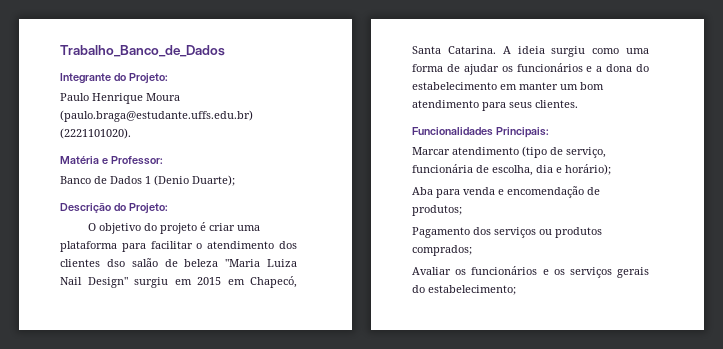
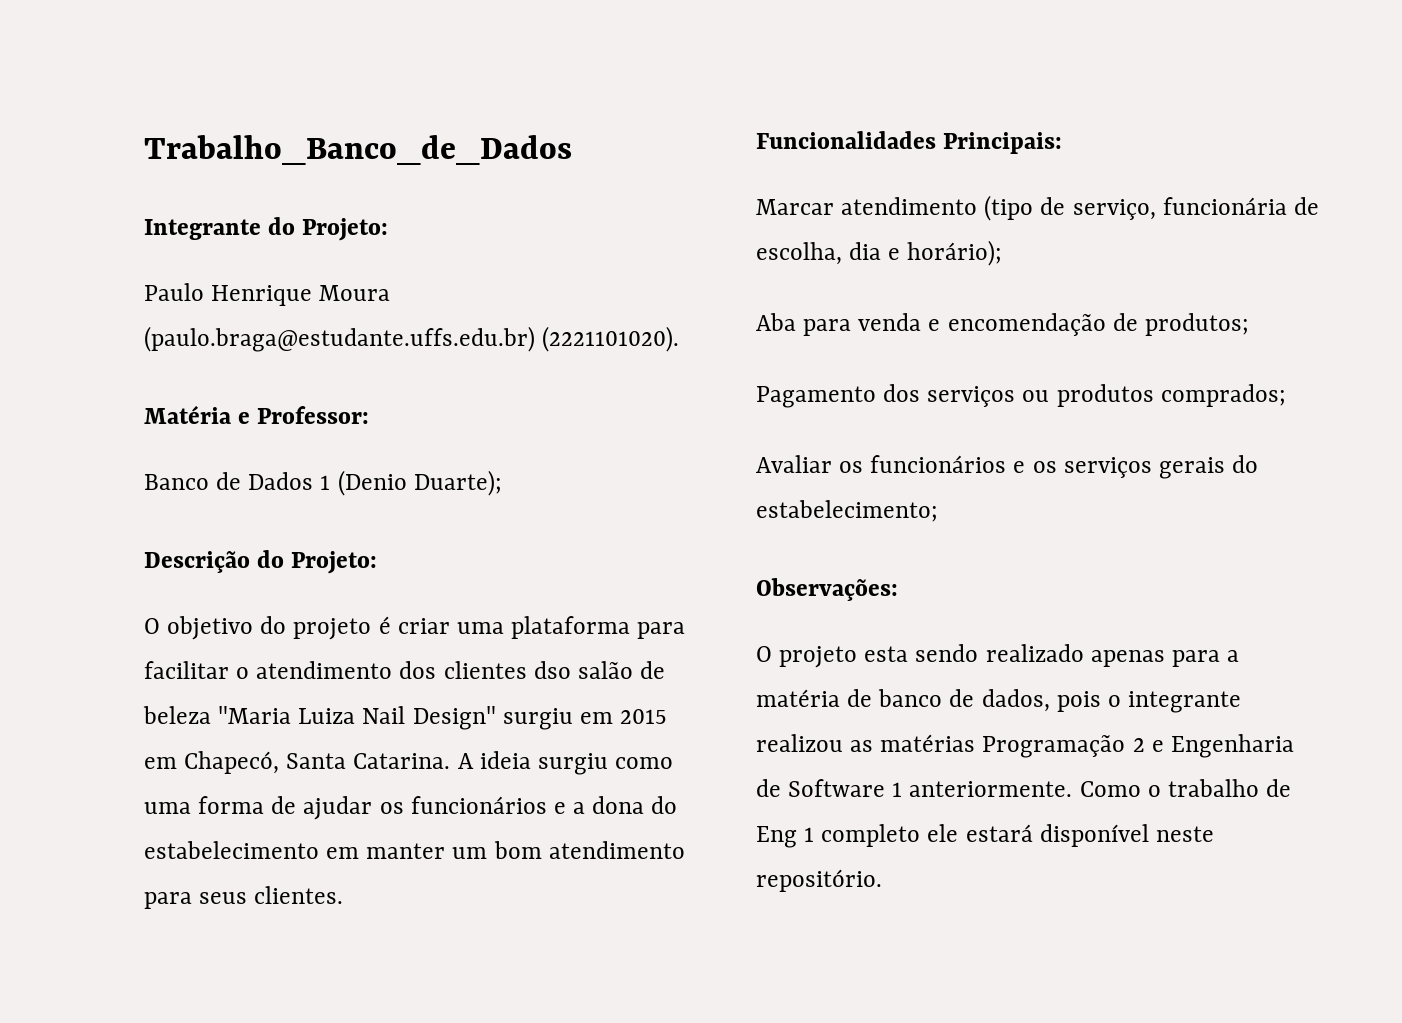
(516, 290) none -> [756,578,898,601] [756,644,1240,668] [756,689,1242,713] [756,734,1294,758] [756,779,1292,797] [756,824,1214,848] [756,869,882,892] // Observações: // O projeto esta sendo realizado apenas para a matéria de banco de dados, pois o integrante realizou as matérias Programação 2 e Engenharia de Software 1 anteriormente. Como o trabalho de Eng 1 completo ele estará disponível neste repositório.

